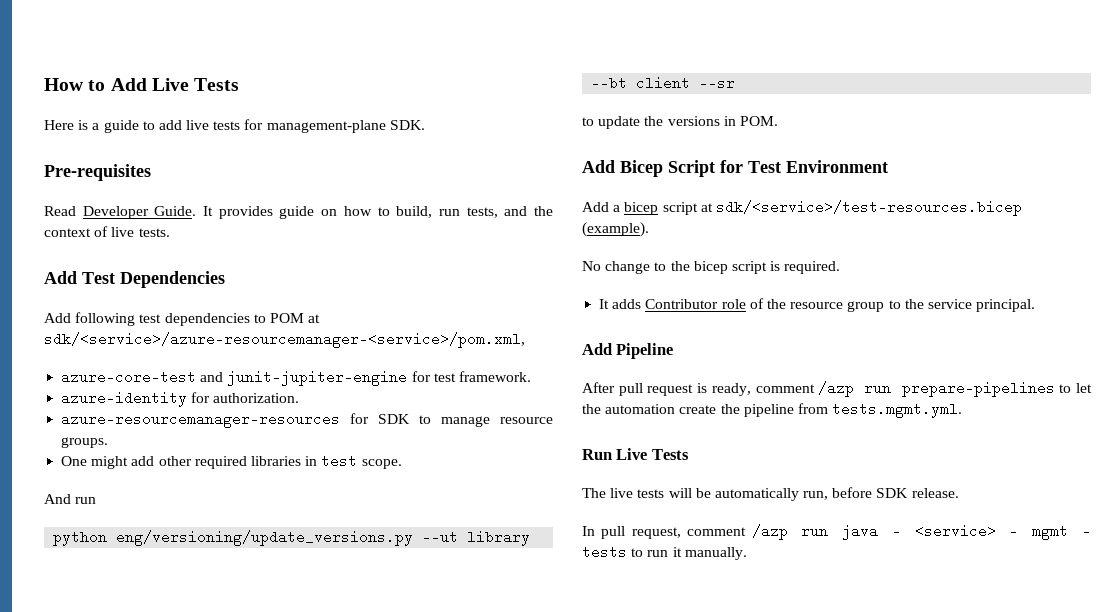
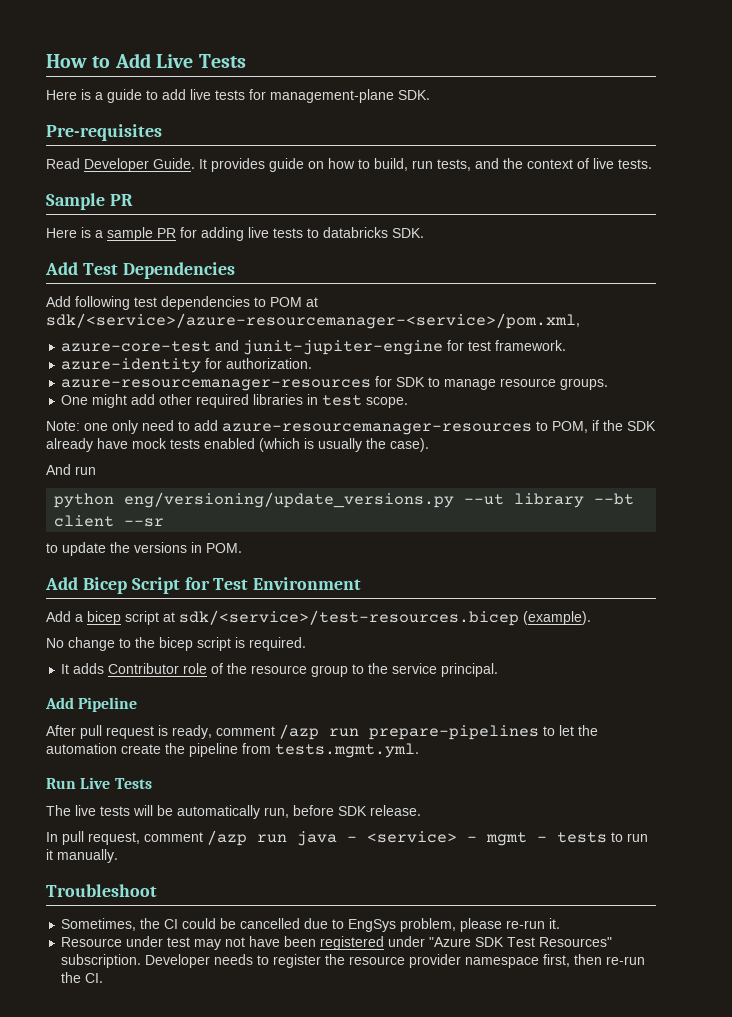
(170, 232) none -> [46,193,133,210] [46,227,424,241] // Sample PR // Here is a sample PR for adding live tests to databricks SDK.
(402, 464) none -> [46,420,656,435] [46,438,429,452] // Note: one only need to add azure-resourcemanager-resources to POM, if the SDK already have mock tests enabled (which is usually the case).
(747, 553) none -> [46,884,157,897] [61,918,561,932] [61,936,613,950] [61,954,646,968] [61,972,104,983] // Troubleshoot // Sometimes, the CI could be cancelled due to EngSys problem, please re-run it. // Resource under test may not have been registered under "Azure SDK Test Resources" subscription. Developer needs to register the resource provider namespace first, then re-run the CI.

